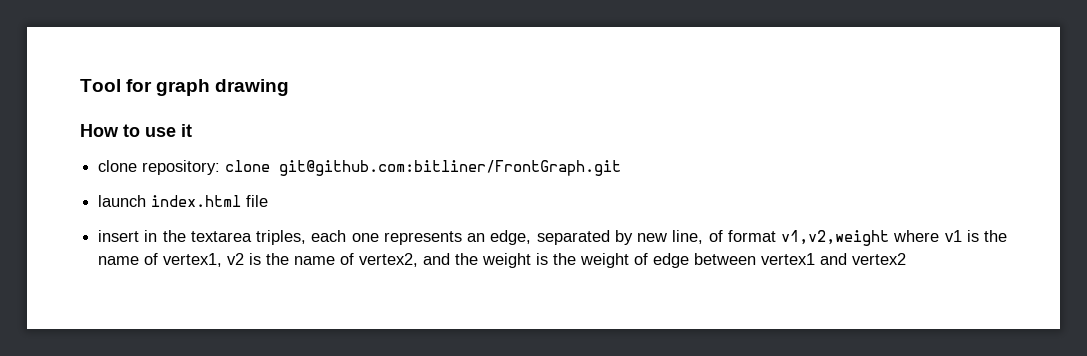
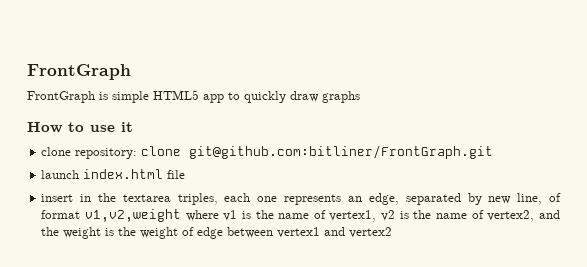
[80,79,290,96] Tool for graph drawing -> [27,64,131,80] [27,90,360,103] FrontGraph // FrontGraph is simple HTML5 app to quickly draw graphs

